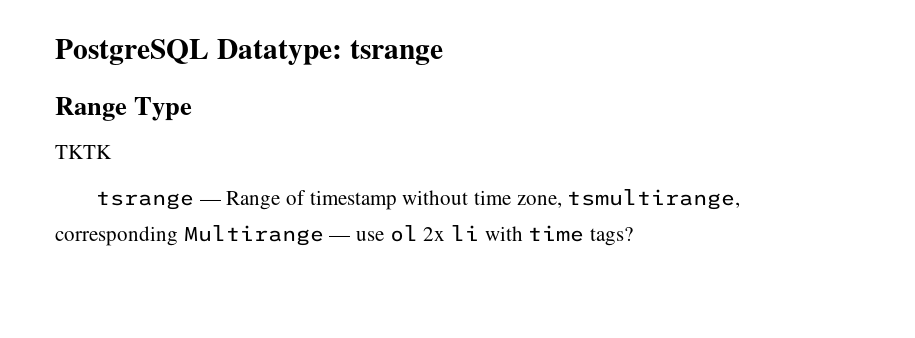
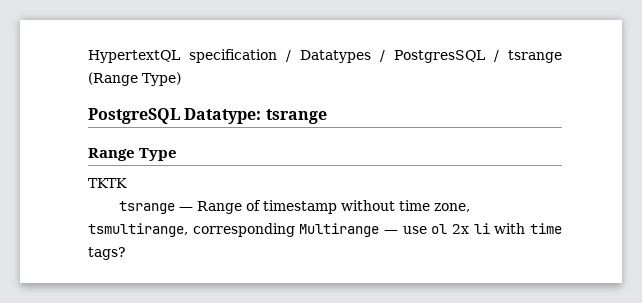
(55, 52) none -> [88,49,562,63] [88,72,181,86] HypertextQL specification / Datatypes / PostgresSQL / tsrange (Range Type) //

